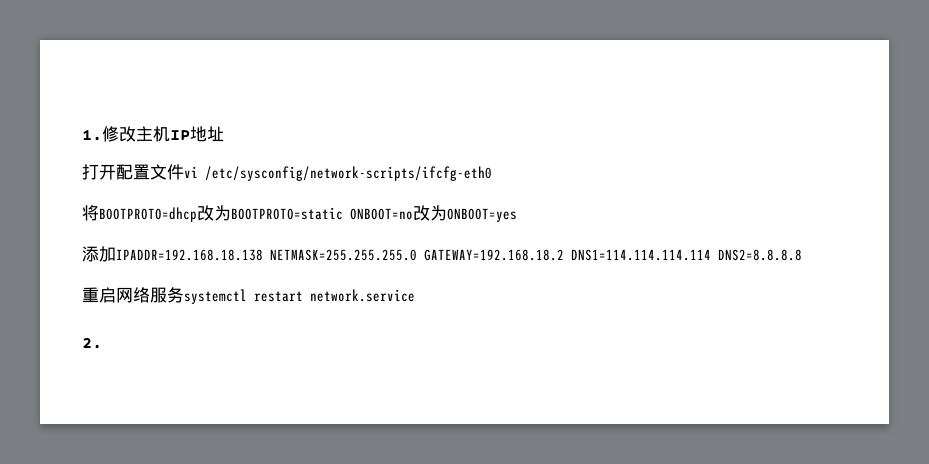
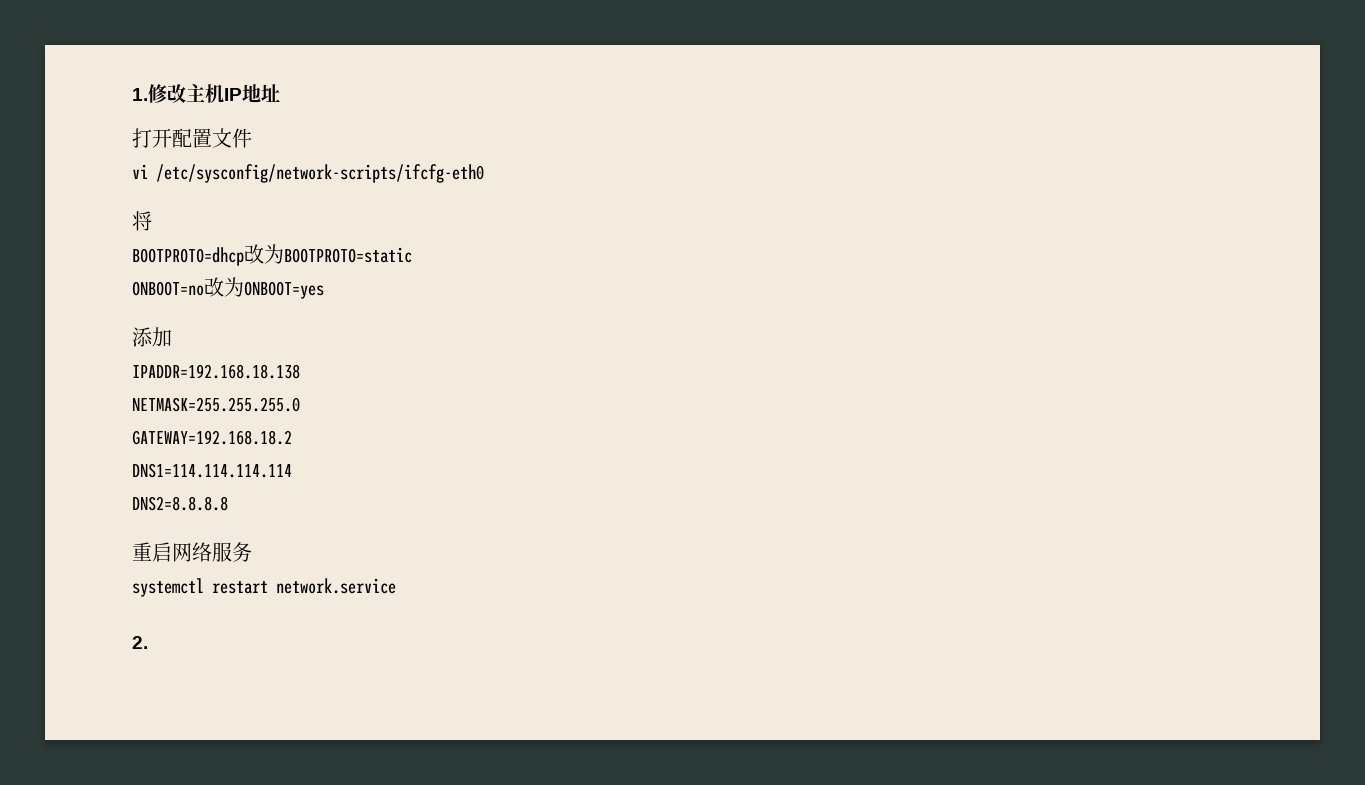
(184, 172) none -> (252, 138) //
(99, 213) none -> (152, 221) //
(343, 213) none -> (412, 255) //
(116, 254) none -> (172, 337) //
(263, 255) none -> (300, 371) //
(417, 255) none -> (300, 404) //
(564, 255) none -> (292, 437) //
(711, 255) none -> (292, 470) //
(184, 295) none -> (252, 552) //

